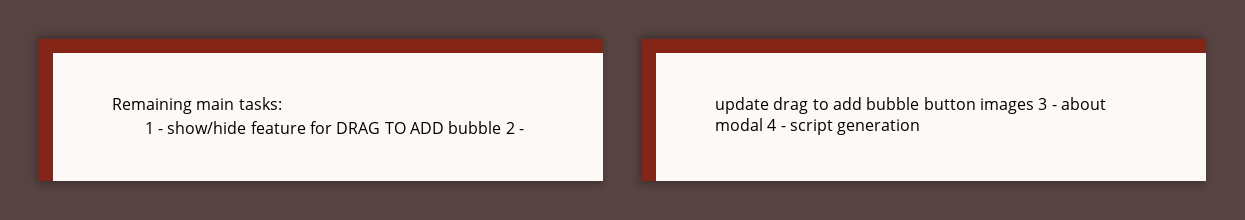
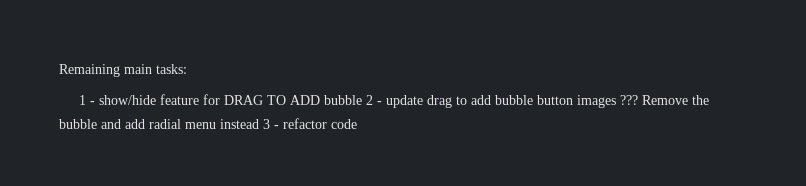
[1038,97,1106,110] [715,118,921,135] 3 - about modal 4 - script generation -> [619,95,709,105] [59,118,357,129] ??? Remove the bubble and add radial menu instead 3 - refactor code

